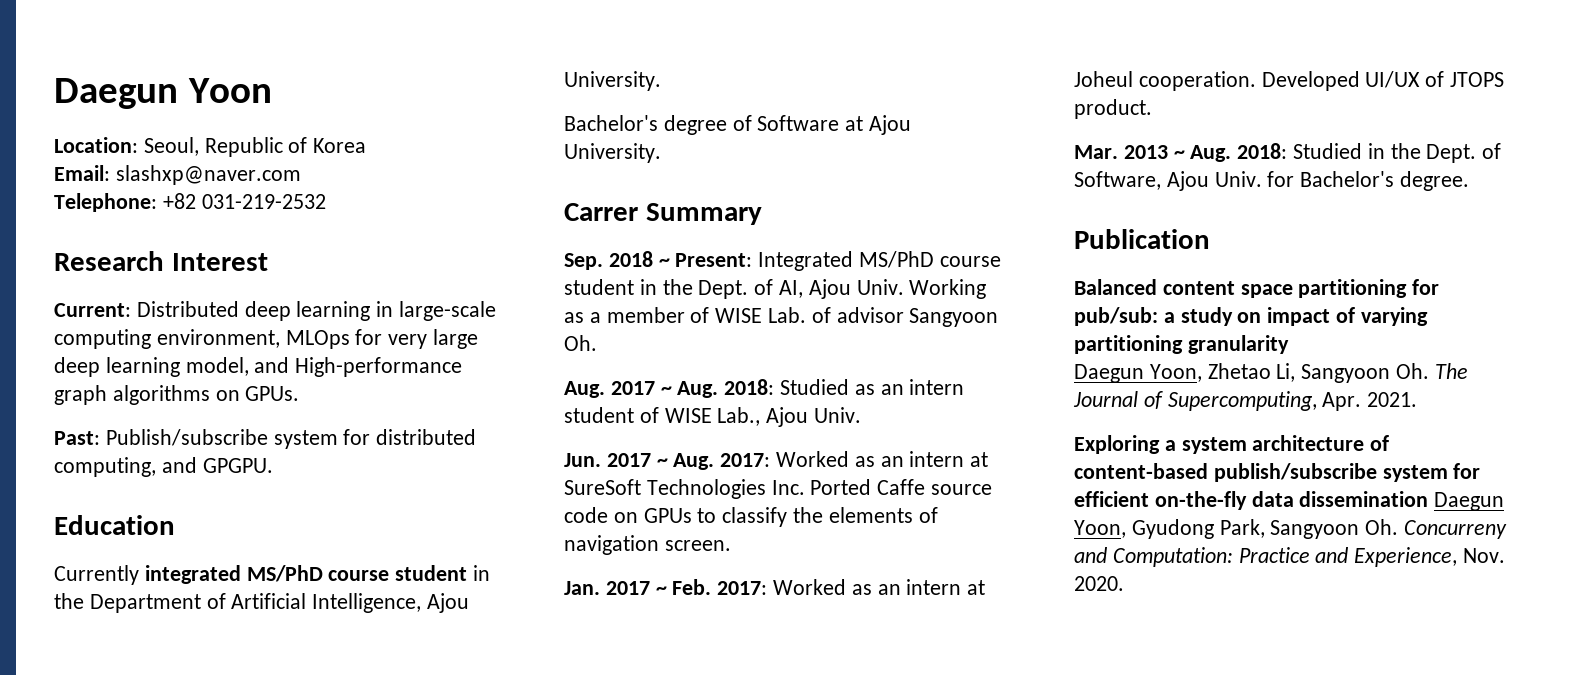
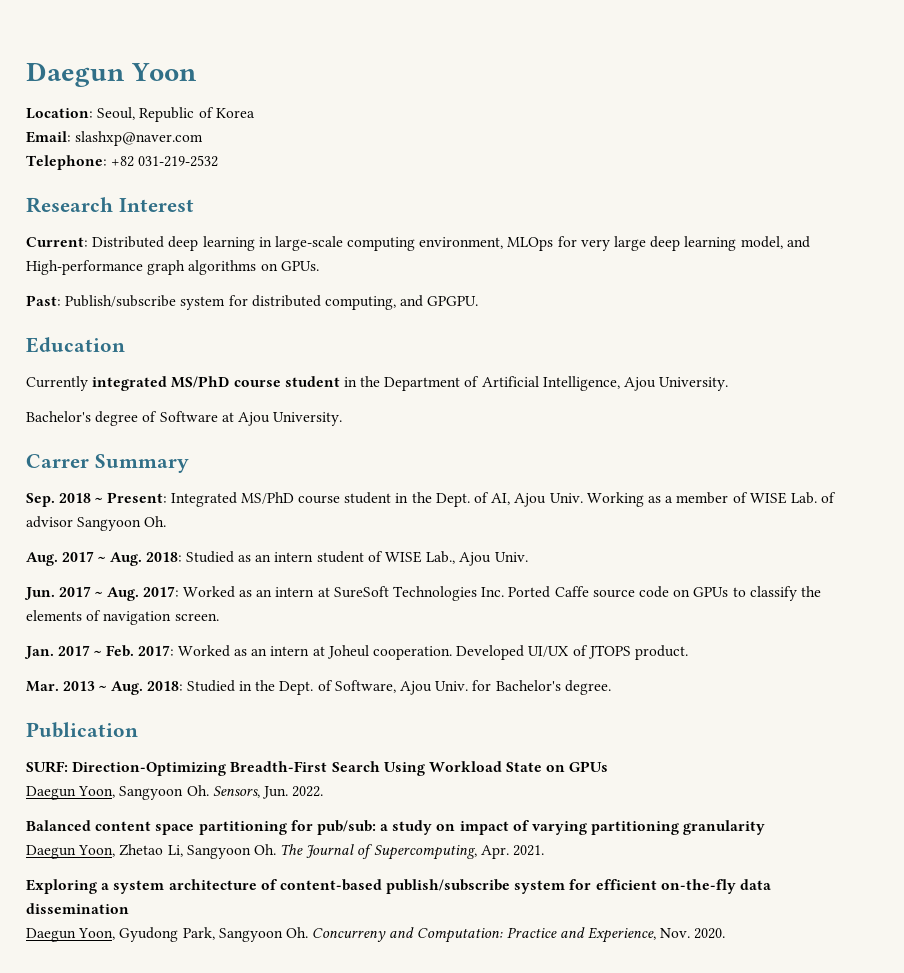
(1210, 239) none -> [26,761,609,776] [26,785,324,800] // SURF: Direction-Optimizing Breadth-First Search Using Workload State on GPUs // Daegun Yoon, Sangyoon Oh. Sensors, Jun. 2022.
(1429, 499) none -> (129, 908) //

